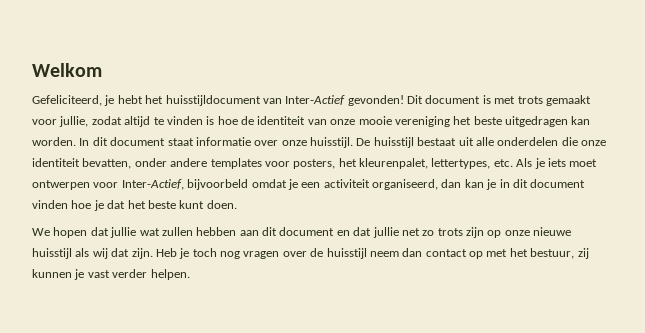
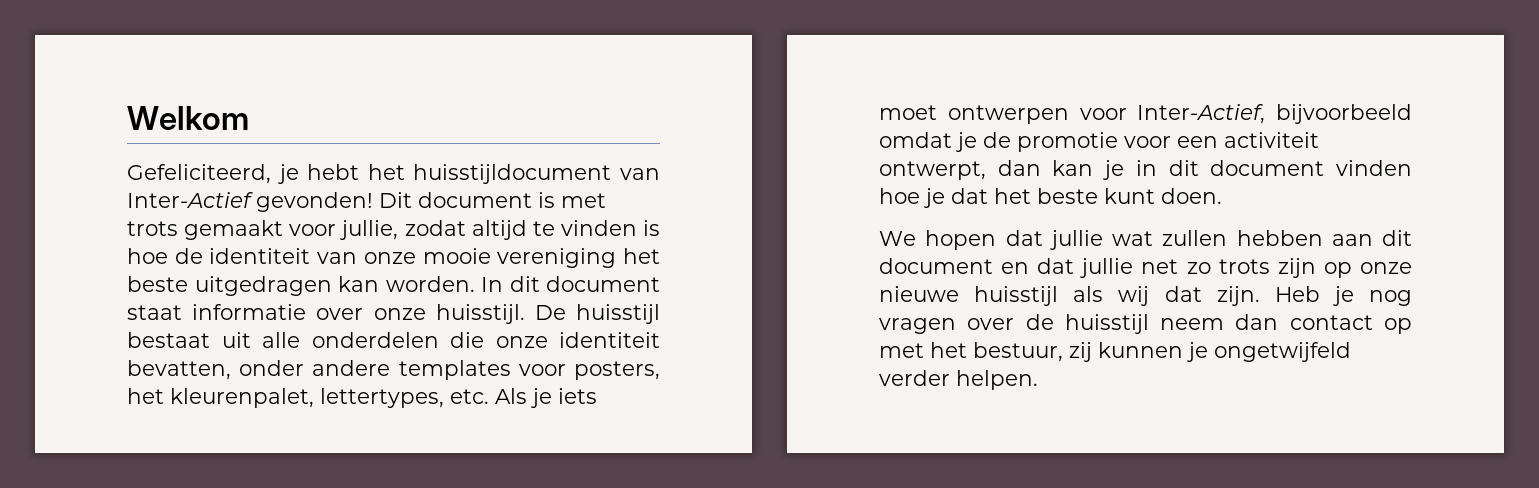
[187,179,249,190] bijvoorbeld -> [1276,104,1412,124] bijvoorbeeld
(298, 184) none -> [983,132,1171,152] de promotie voor
[372,179,438,190] organiseerd, -> [879,161,986,180] ontwerpt,
[192,248,217,257] toch -> (1354, 296) none
[87,270,110,278] vast -> [1214,342,1351,362] ongetwijfeld

